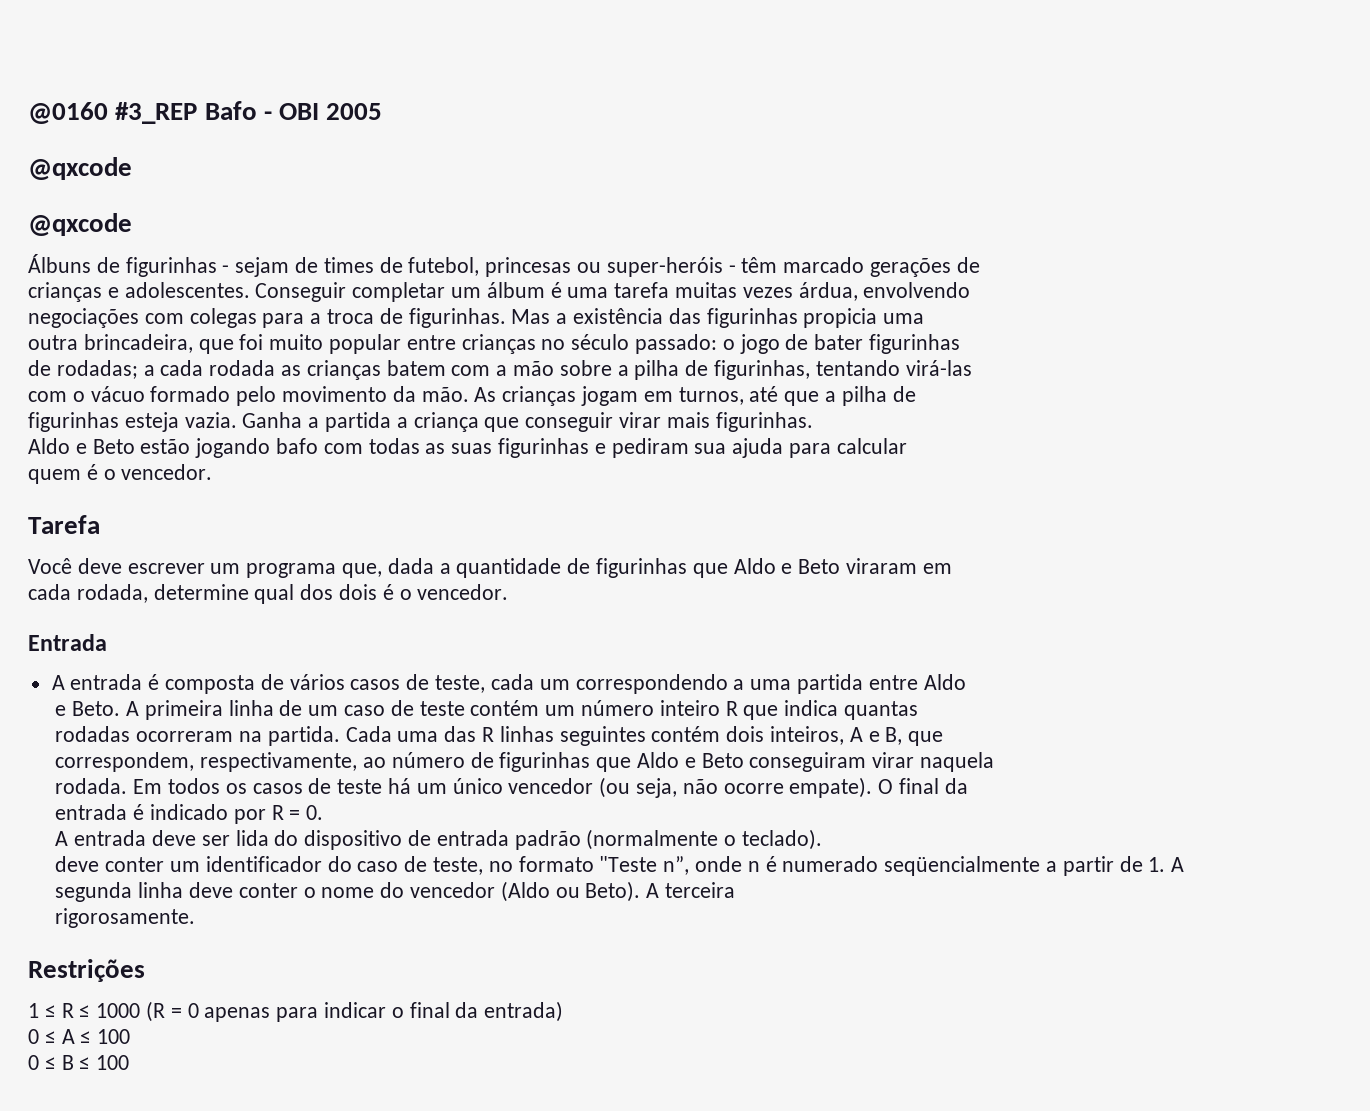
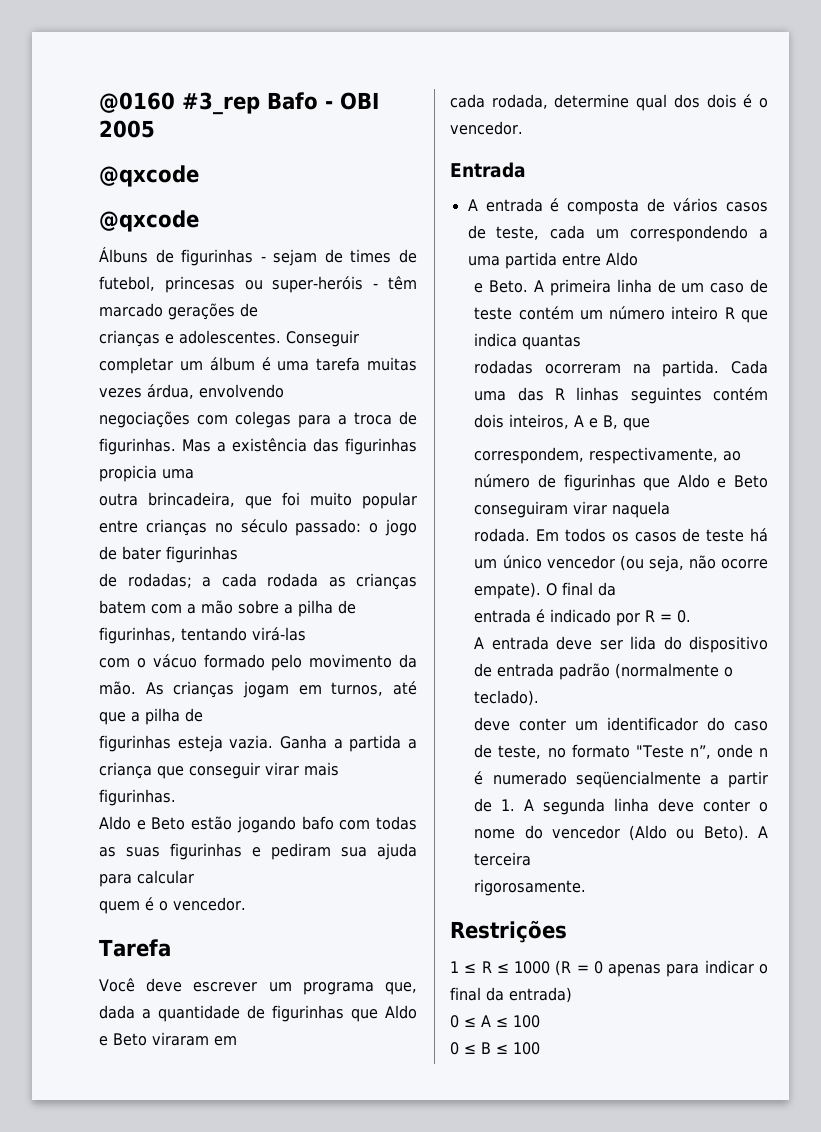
[115,102,198,124] #3_REP -> [182,92,260,115] #3_rep

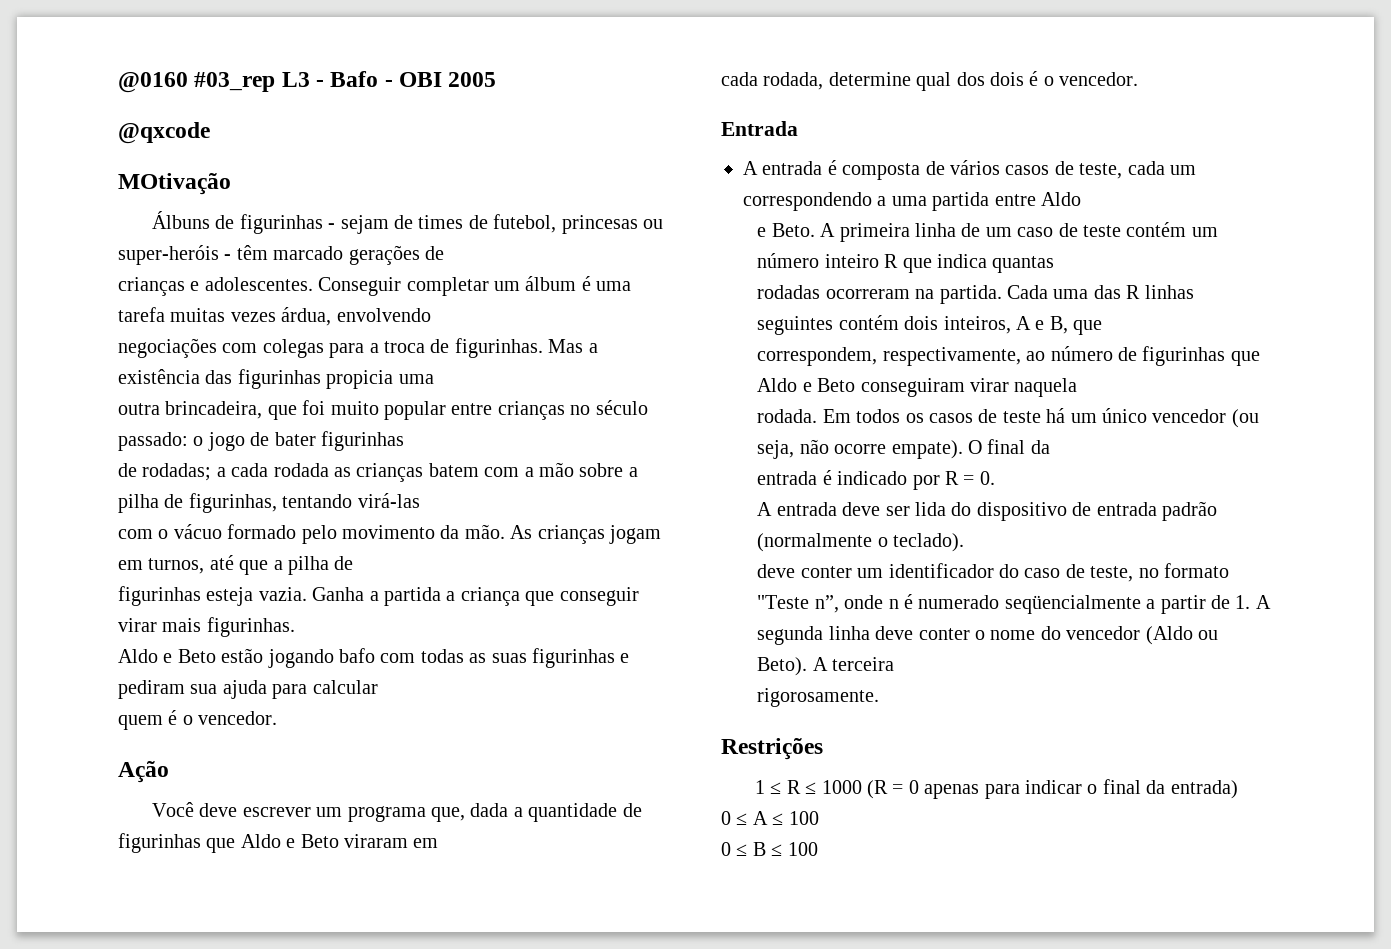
[182,92,260,115] #3_rep -> [194,72,325,92] #03_rep L3 -
[99,210,199,232] @qxcode -> [118,173,231,195] MOtivação
[99,939,171,957] Tarefa -> [118,761,169,783] Ação

